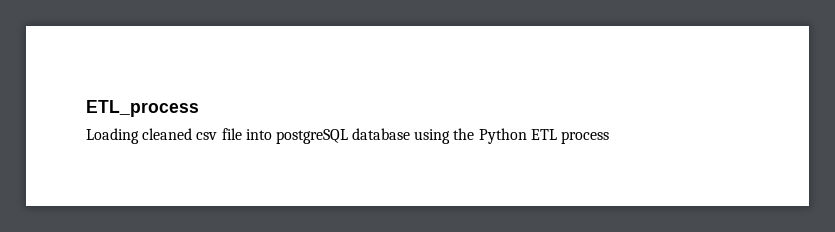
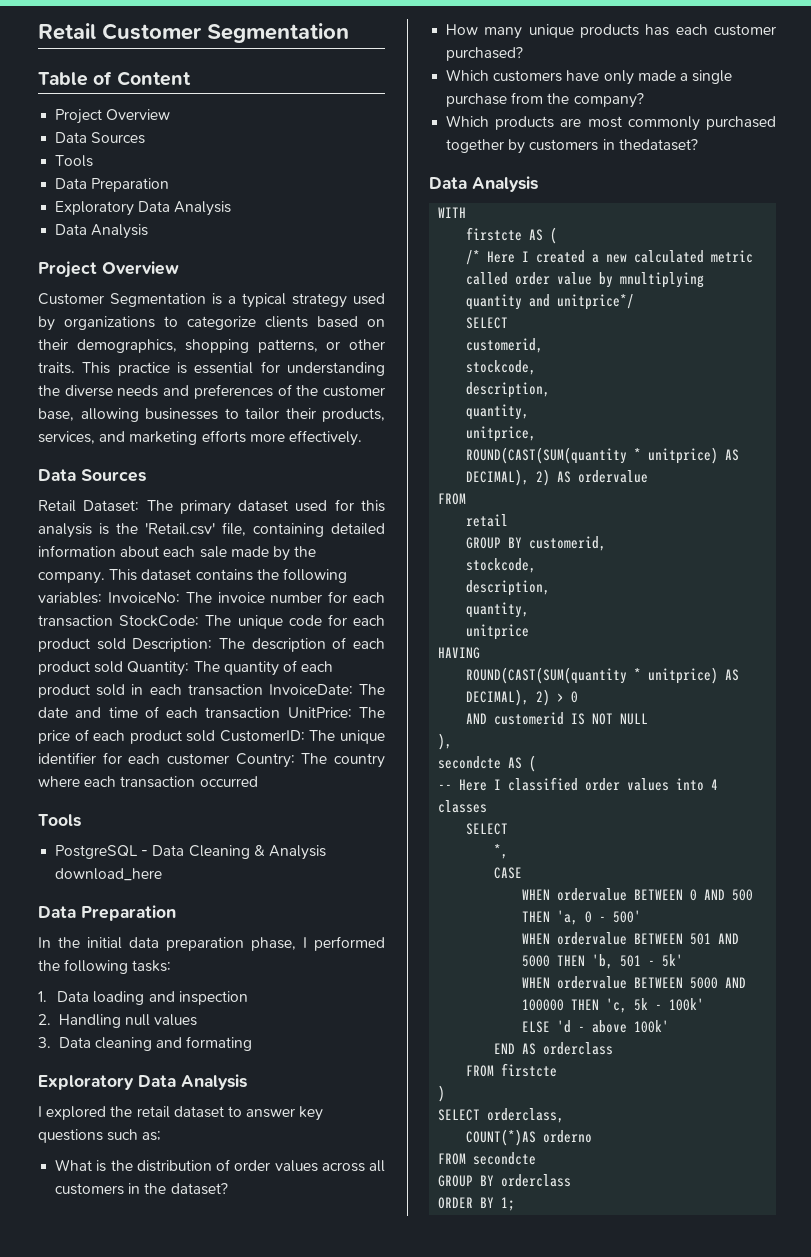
[86,100,199,117] [86,128,610,144] ETL_process // Loading cleaned csv file into postgreSQL database using the Python ETL process -> [38,23,349,43] [38,71,191,86] [55,109,171,124] [55,132,146,144] [55,155,94,167] [55,178,170,192] [55,201,232,216] [55,224,149,239] [38,261,179,278] [38,293,385,308] [38,316,385,331] [38,339,385,353] [38,361,385,376] [38,384,385,399] [38,408,385,422] [38,430,362,446] [38,469,146,482] [38,499,385,515] [38,522,385,538] [38,545,317,561] [38,568,347,584] [38,591,385,604] [38,614,385,629] [38,637,385,652] [38,660,334,676] [38,684,385,698] [38,706,385,719] [38,729,385,744] [38,752,385,768] [38,776,258,788] [38,814,81,827] [55,845,326,860] [55,868,163,881] [38,905,176,921] [38,936,385,951] [38,959,172,974] [38,991,248,1005] [38,1014,198,1028] [38,1036,253,1051] [38,1074,247,1090] [38,1106,324,1121] [38,1129,162,1143] [55,1159,385,1172] [55,1183,228,1195] [446,24,776,39] [446,47,524,61] [446,69,733,85] [446,92,644,108] [446,115,776,131] [446,139,698,154] [429,176,538,192] [438,207,467,218] [466,227,558,244] [466,250,754,265] [466,272,705,288] [466,294,635,310] [466,317,509,329] [466,338,544,353] [466,360,537,375] [466,382,551,398] [466,404,530,420] [466,426,537,442] [466,447,740,464] [466,469,649,486] [438,493,467,505] [466,514,509,527] [466,536,607,551] [466,558,537,573] [466,580,551,596] [466,602,530,618] [466,624,530,640] [438,647,481,659] [466,667,740,684] [466,689,579,706] [466,712,649,725] [438,733,453,750] [438,755,537,772] [438,777,719,791] [438,800,488,813] [466,823,509,835] [494,844,509,859] [494,867,523,879] [522,888,754,901] [522,910,642,925] [522,932,740,945] [522,954,684,969] [522,976,747,989] [522,998,705,1013] [522,1020,670,1033] [494,1042,614,1055] [466,1063,558,1077] [438,1085,446,1102] [438,1108,565,1123] [466,1129,593,1146] [438,1152,537,1165] [438,1174,572,1187] [438,1197,516,1211] Retail Customer Segmentation // Table of Content // Project Overview // Data Sources // Tools // Data Preparation // Exploratory Data Analysis // Data Analysis // Project Overview // Customer Segmentation is a typical strategy used by organizations to categorize clients based on their demographics, shopping patterns, or other traits. This practice is essential for understanding the diverse needs and preferences of the customer base, allowing businesses to tailor their products, services, and marketing efforts more effectively. // Data Sources // Retail Dataset: The primary dataset used for this analysis is the 'Retail.csv' file, containing detailed information about each sale made by the company. This dataset contains the following variables: InvoiceNo: The invoice number for each transaction StockCode: The unique code for each product sold Description: The description of each product sold Quantity: The quantity of each product sold in each transaction InvoiceDate: The date and time of each transaction UnitPrice: The price of each product sold CustomerID: The unique identifier for each customer Country: The country where each transaction occurred // Tools // PostgreSQL - Data Cleaning & Analysis download_here // Data Preparation // In the initial data preparation phase, I performed the following tasks: // 1. Data loading and inspection // 2. Handling null values // 3. Data cleaning and formating // Exploratory Data Analysis // I explored the retail dataset to answer key questions such as; // What is the distribution of order values across all customers in the dataset? // How many unique products has each customer purchased? // Which customers have only made a single purchase from the company? // Which products are most commonly purchased together by customers in thedataset? // Data Analysis // WITH // firstcte AS ( // /* Here I created a new calculated metric called order value by mnultiplying quantity and unitprice*/ // SELECT // customerid, // stockcode, // description, // quantity, // unitprice, // ROUND(CAST(SUM(quantity * unitprice) AS DECIMAL), 2) AS ordervalue // FROM // retail // GROUP BY customerid, // stockcode, // description, // quantity, // unitprice // HAVING // ROUND(CAST(SUM(quantity * unitprice) AS DECIMAL), 2) > 0 // AND customerid IS NOT NULL // ), // secondcte AS ( // -- Here I classified order values into 4 classes // SELECT // *, // CASE // WHEN ordervalue BETWEEN 0 AND 500 THEN 'a, 0 - 500' // WHEN ordervalue BETWEEN 501 AND 5000 THEN 'b, 501 - 5k' // WHEN ordervalue BETWEEN 5000 AND 100000 THEN 'c, 5k - 100k' // ELSE 'd - above 100k' // END AS orderclass // FROM firstcte // ) // SELECT orderclass, // COUNT(*)AS orderno // FROM secondcte // GROUP BY orderclass // ORDER BY 1;

